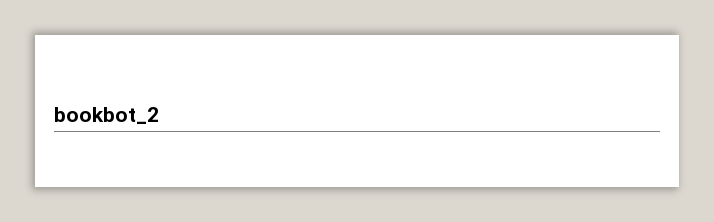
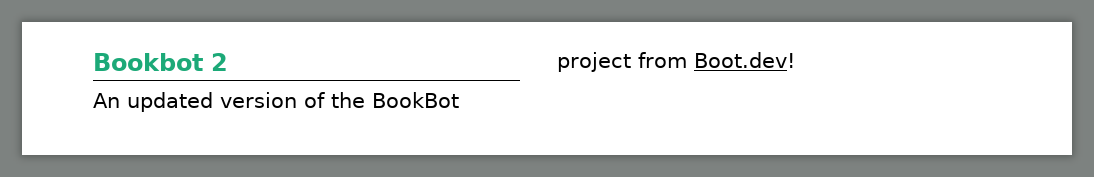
[54,107,159,124] bookbot_2 -> [93,53,228,71] [93,92,459,112] [557,52,795,72] Bookbot 2 // An updated version of the BookBot project from Boot.dev!

